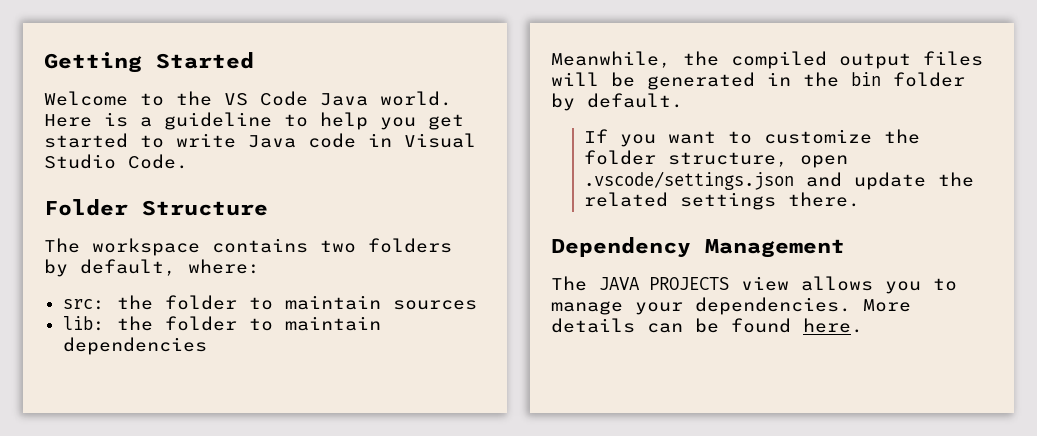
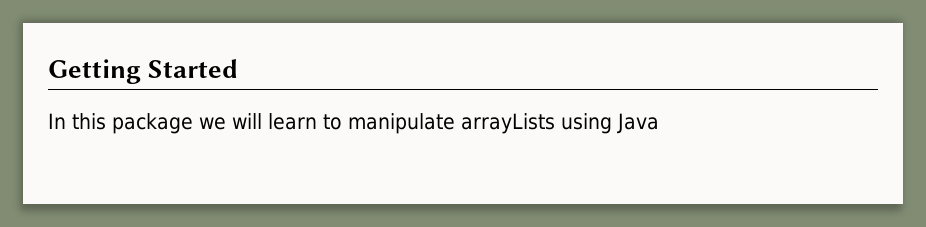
[44,91,452,106] [44,112,464,130] [44,133,476,148] [44,154,188,169] [44,199,268,216] [44,238,452,256] [44,259,260,277] [62,295,477,310] [62,316,381,331] [62,337,207,355] [551,51,983,69] [551,72,965,90] [551,93,683,111] [583,129,920,147] [583,150,848,168] [583,171,974,190] [583,192,860,210] [551,237,845,258] [551,276,957,294] [551,297,911,315] [551,318,863,333] Welcome to the VS Code Java world. Here is a guideline to help you get started to write Java code in Visual Studio Code. // Folder Structure // The workspace contains two folders by default, where: // src: the folder to maintain sources // lib: the folder to maintain dependencies // Meanwhile, the compiled output files will be generated in the bin folder by default. // If you want to customize the folder structure, open .vscode/settings.json and update the related settings there. // Dependency Management // The JAVA PROJECTS view allows you to manage your dependencies. More details can be found here. -> [48,113,659,134] In this package we will learn to manipulate arrayLists using Java

